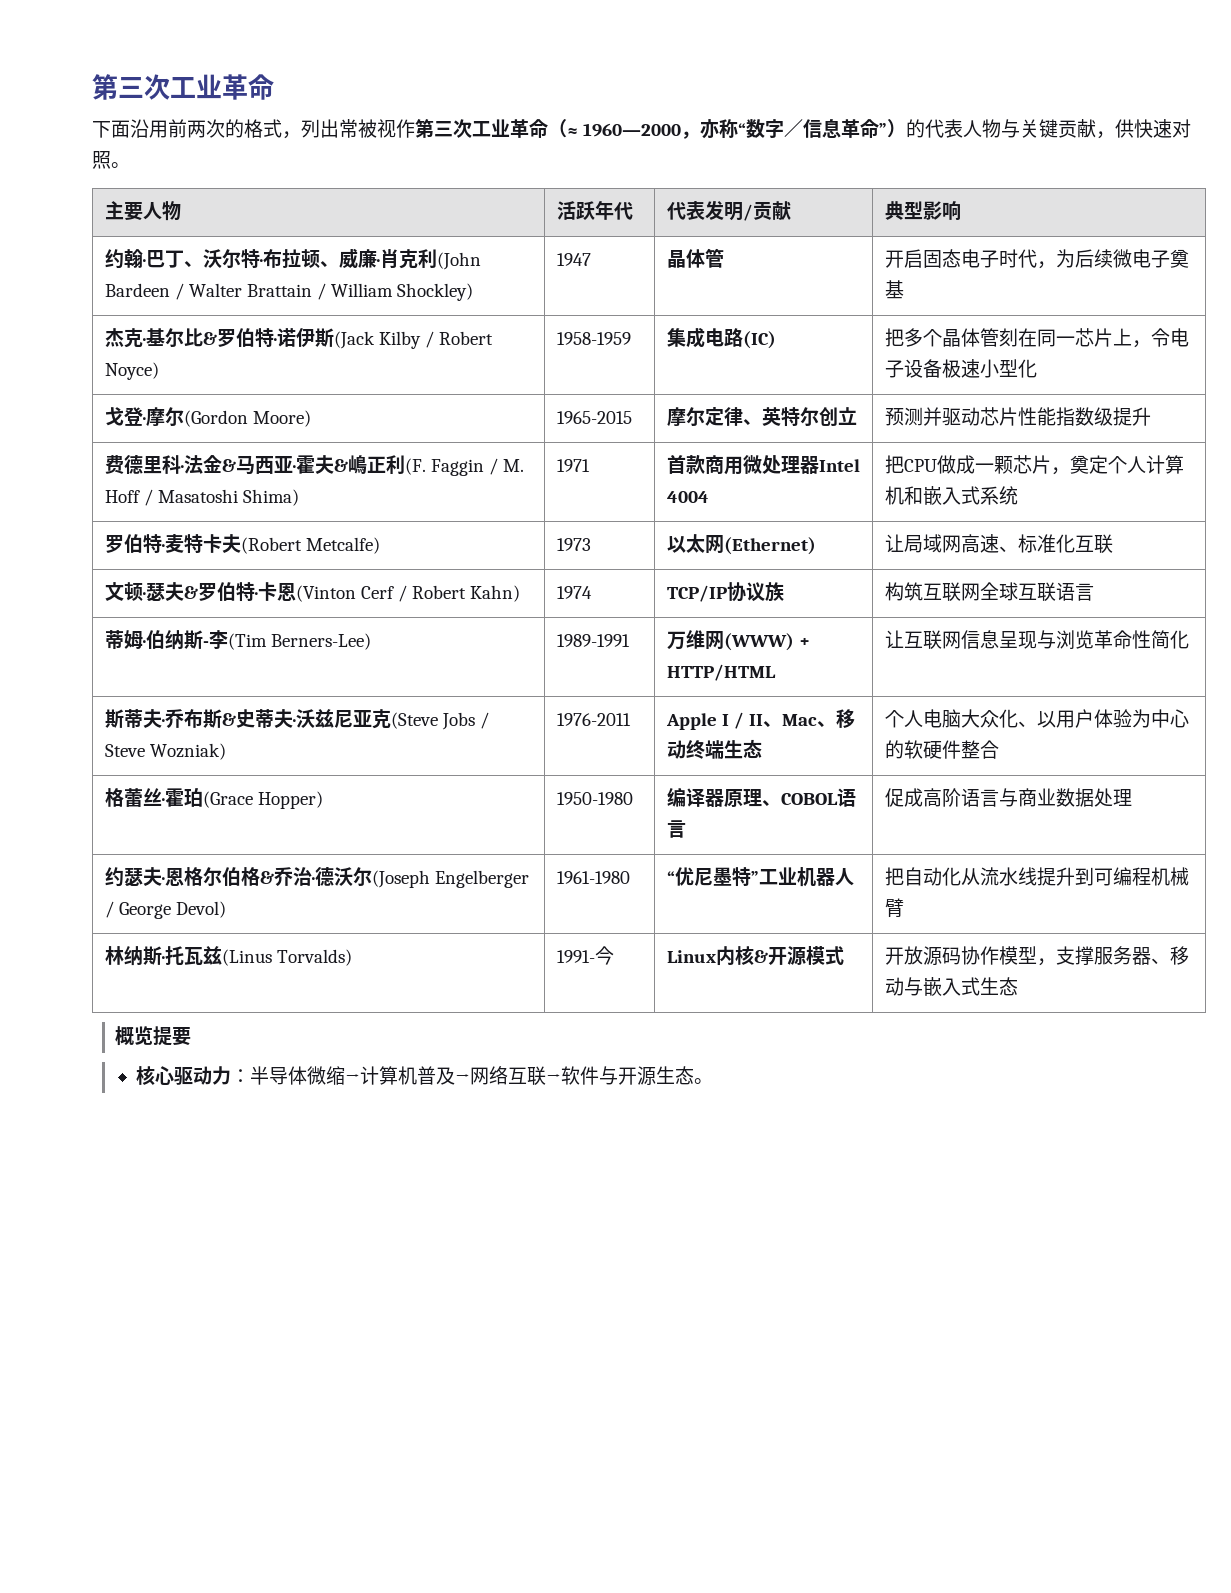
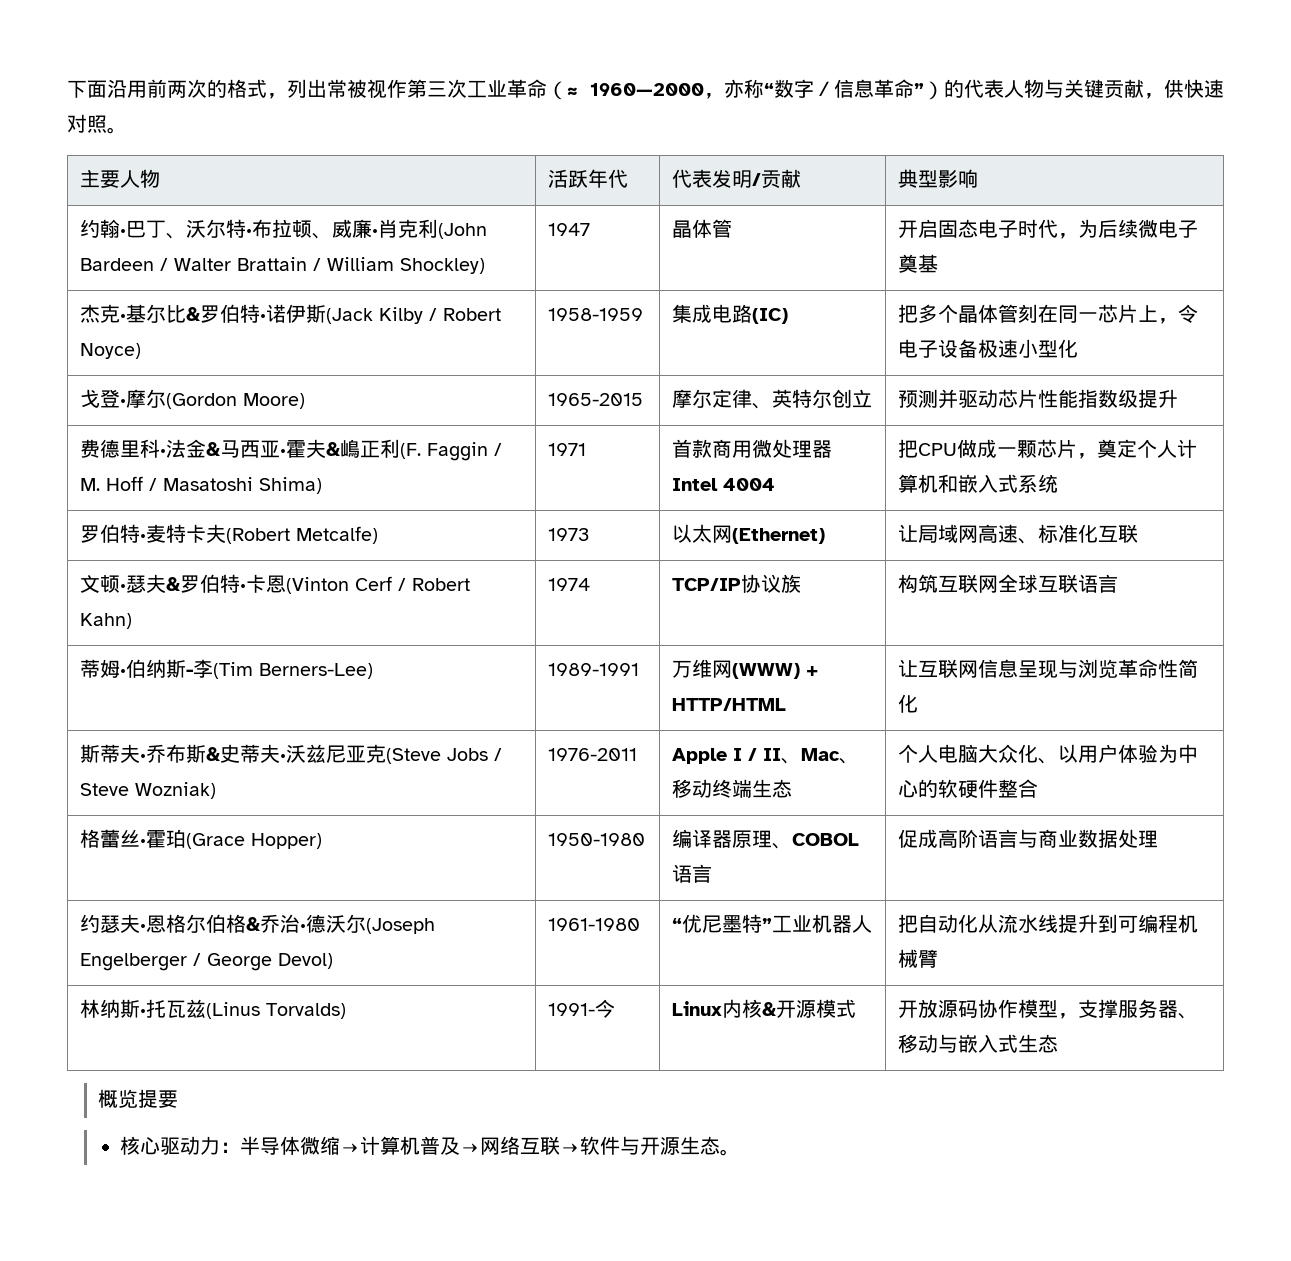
[92,74,274,100] 第三次工业革命 // -> (67, 89) none

